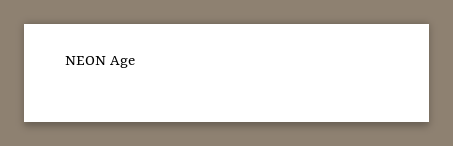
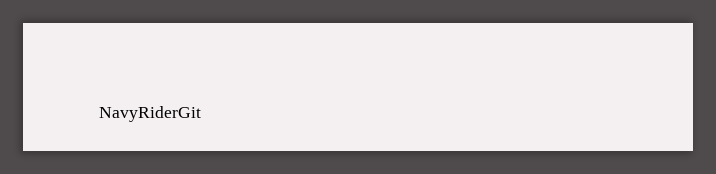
[65,56,136,68] NEON Age -> [99,106,201,122] NavyRiderGit

